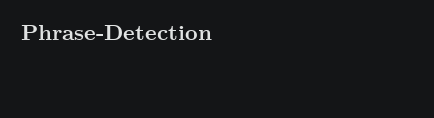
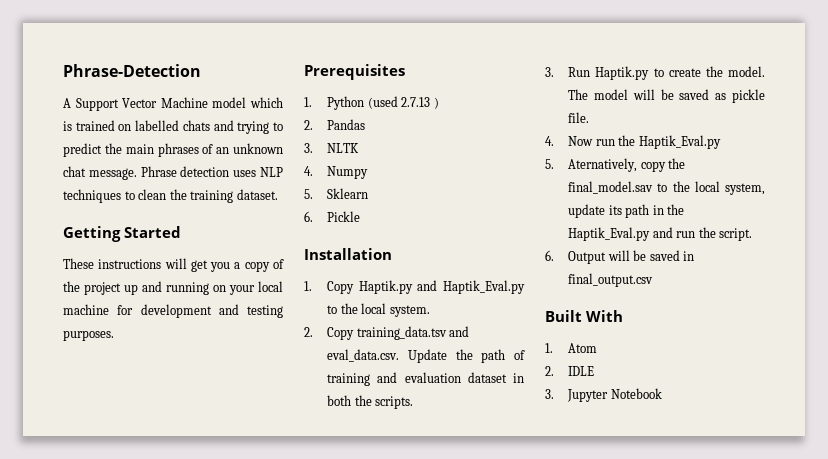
(212, 32) none -> [63,97,283,111] [63,120,283,134] [63,143,283,157] [63,166,283,180] [63,189,278,203] [63,226,181,242] [63,258,284,272] [63,281,283,295] [63,304,283,318] [63,330,114,341] [304,64,405,80] [304,96,439,110] [304,119,366,130] [304,143,360,153] [304,166,369,179] [304,188,369,199] [304,211,361,222] [304,248,392,260] [304,280,525,294] [327,303,430,317] [304,326,470,340] [327,349,525,363] [327,372,524,386] [327,395,414,409] [545,66,765,80] [568,89,765,103] [568,112,590,123] [545,135,721,149] [545,158,686,172] [568,181,765,195] [568,204,685,218] [568,227,753,241] [545,250,695,264] [568,273,654,287] [545,310,623,322] [545,343,598,353] [545,366,595,376] [545,388,662,402] // A Support Vector Machine model which is trained on labelled chats and trying to predict the main phrases of an unknown chat message. Phrase detection uses NLP techniques to clean the training dataset. // Getting Started // These instructions will get you a copy of the project up and running on your local machine for development and testing purposes. // Prerequisites // 1. Python (used 2.7.13 ) // 2. Pandas // 3. NLTK // 4. Numpy // 5. Sklearn // 6. Pickle // Installation // 1. Copy Haptik.py and Haptik_Eval.py to the local system. // 2. Copy training_data.tsv and eval_data.csv. Update the path of training and evaluation dataset in both the scripts. // 3. Run Haptik.py to create the model. The model will be saved as pickle file. // 4. Now run the Haptik_Eval.py // 5. Aternatively, copy the final_model.sav to the local system, update its path in the Haptik_Eval.py and run the script. // 6. Output will be saved in final_output.csv // Built With // 1. Atom // 2. IDLE // 3. Jupyter Notebook

